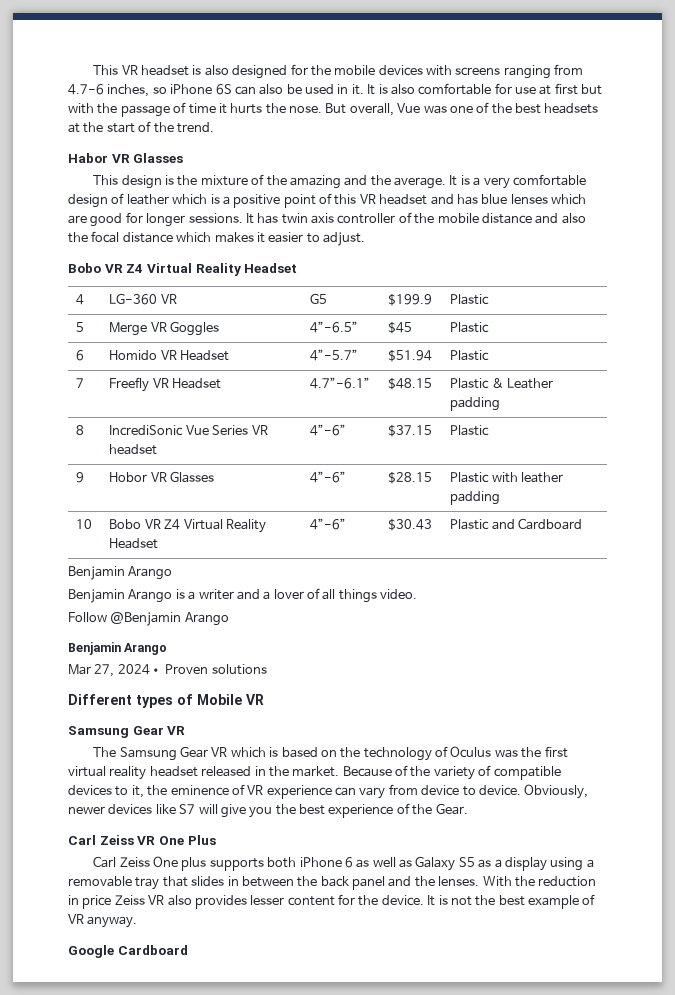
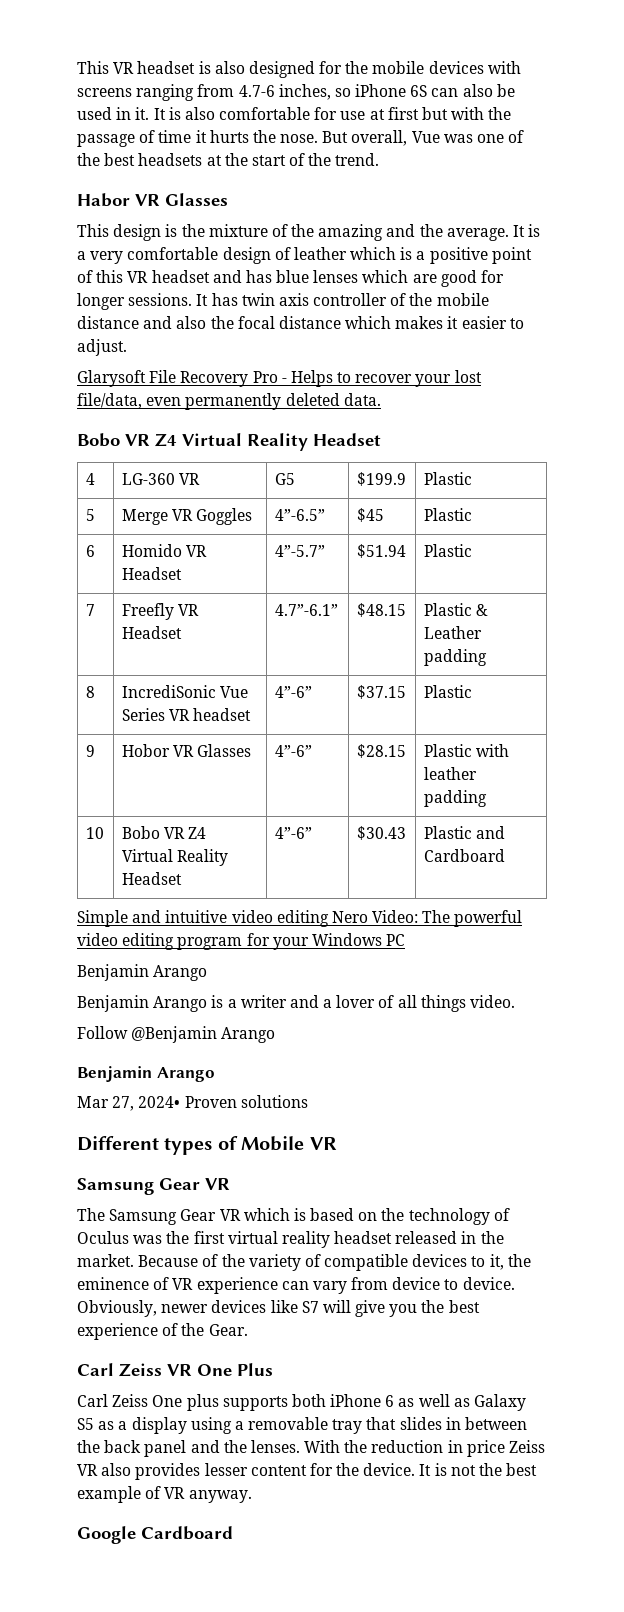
(365, 239) none -> [77,370,482,387] [77,393,381,410] // Glarysoft File Recovery Pro - Helps to recover your lost file/data, even permanently deleted data.
(583, 524) none -> [77,910,523,927] [77,933,406,950] // Simple and intuitive video editing Nero Video: The powerful video editing program for your Windows PC

